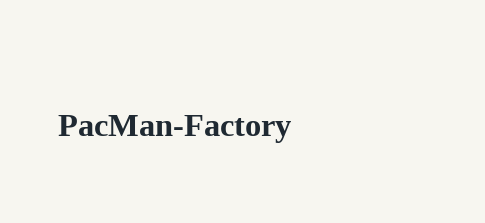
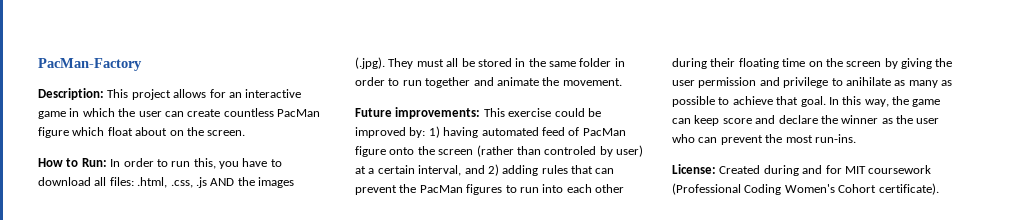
(291, 129) none -> [38,88,302,100] [38,108,320,119] [38,127,246,138] [38,158,282,169] [38,177,294,188] [355,57,625,69] [355,77,622,88] [355,107,601,119] [355,126,626,138] [355,145,643,157] [355,164,615,176] [355,184,624,195] [672,58,953,69] [672,77,952,88] [672,96,941,107] [672,115,940,126] [672,134,856,145] [672,164,932,176] [672,183,939,195] // Description: This project allows for an interactive game in which the user can create countless PacMan figure which float about on the screen. // How to Run: In order to run this, you have to download all files: .html, .css, .js AND the images (.jpg). They must all be stored in the same folder in order to run together and animate the movement. // Future improvements: This exercise could be improved by: 1) having automated feed of PacMan figure onto the screen (rather than controled by user) at a certain interval, and 2) adding rules that can prevent the PacMan figures to run into each other during their floating time on the screen by giving the user permission and privilege to anihilate as many as possible to achieve that goal. In this way, the game can keep score and declare the winner as the user who can prevent the most run-ins. // License: Created during and for MIT coursework (Professional Coding Women's Cohort certificate).

